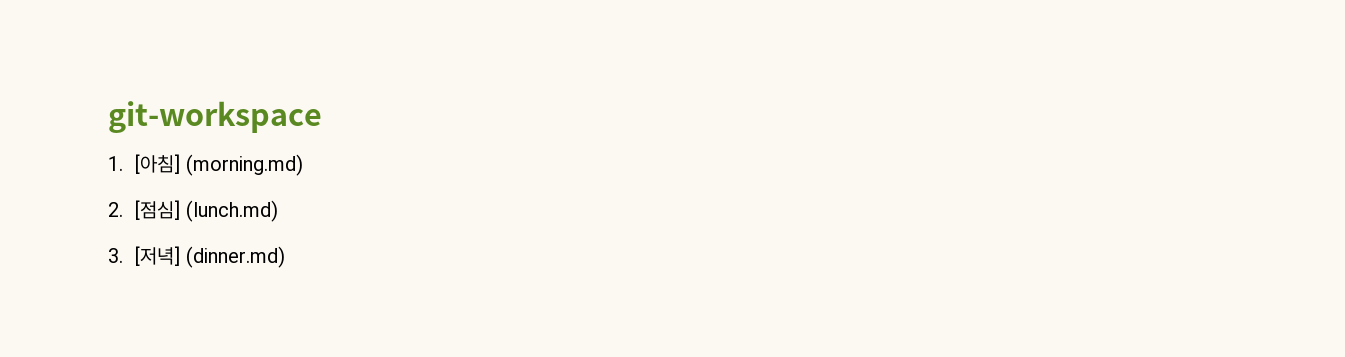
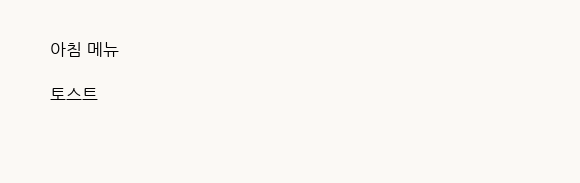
[108,101,322,133] [108,154,303,176] [108,200,278,222] [108,246,285,268] git-workspace // 1. [아침] (morning.md) // 2. [점심] (lunch.md) // 3. [저녁] (dinner.md) -> [50,42,119,57] [50,88,98,100] 아침 메뉴 // 토스트

